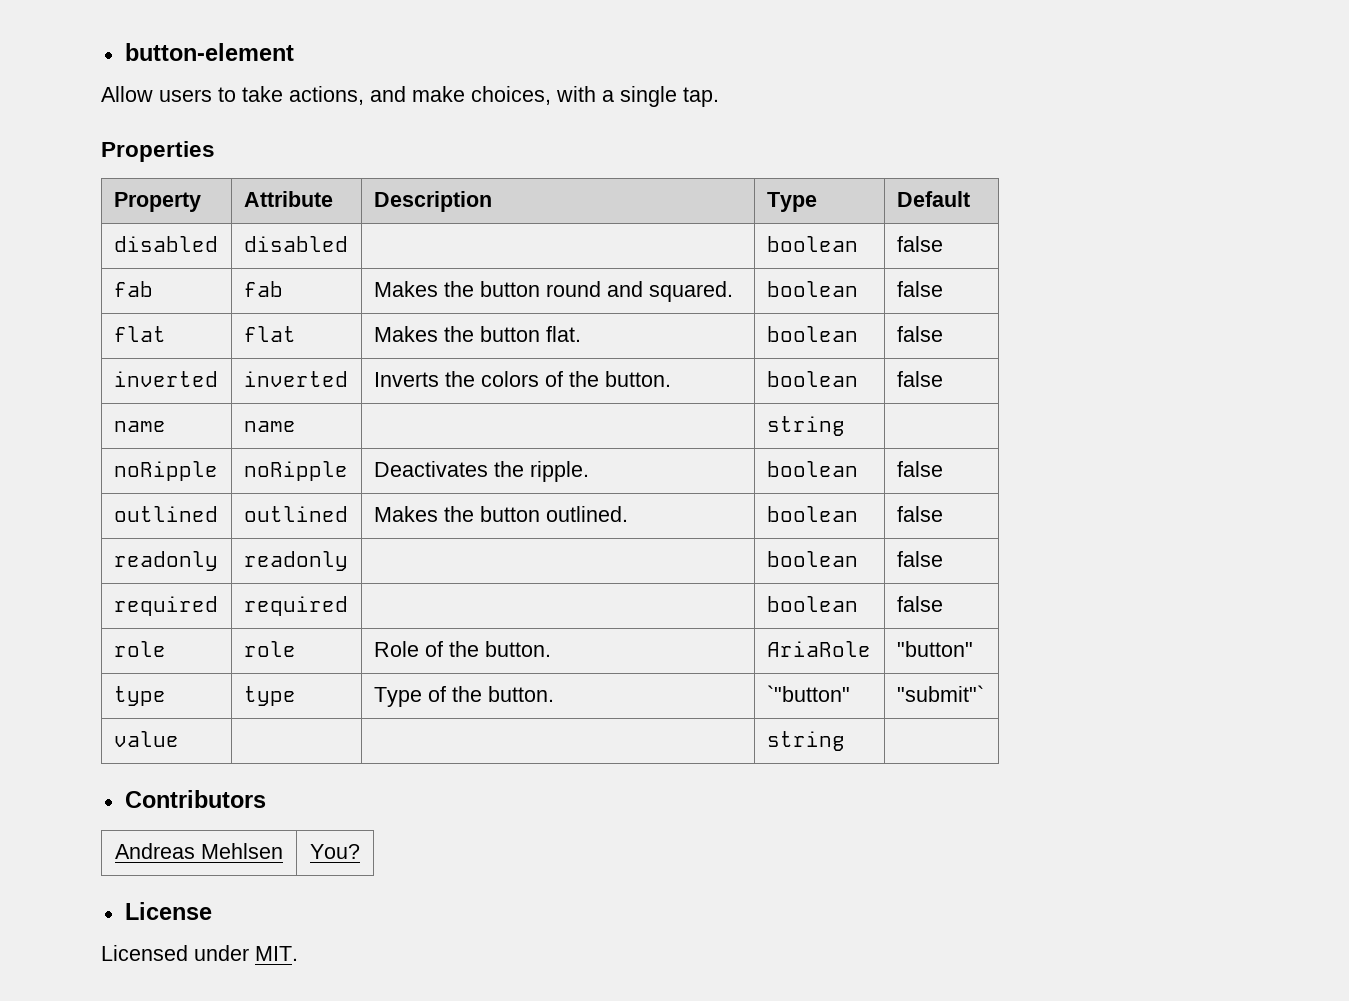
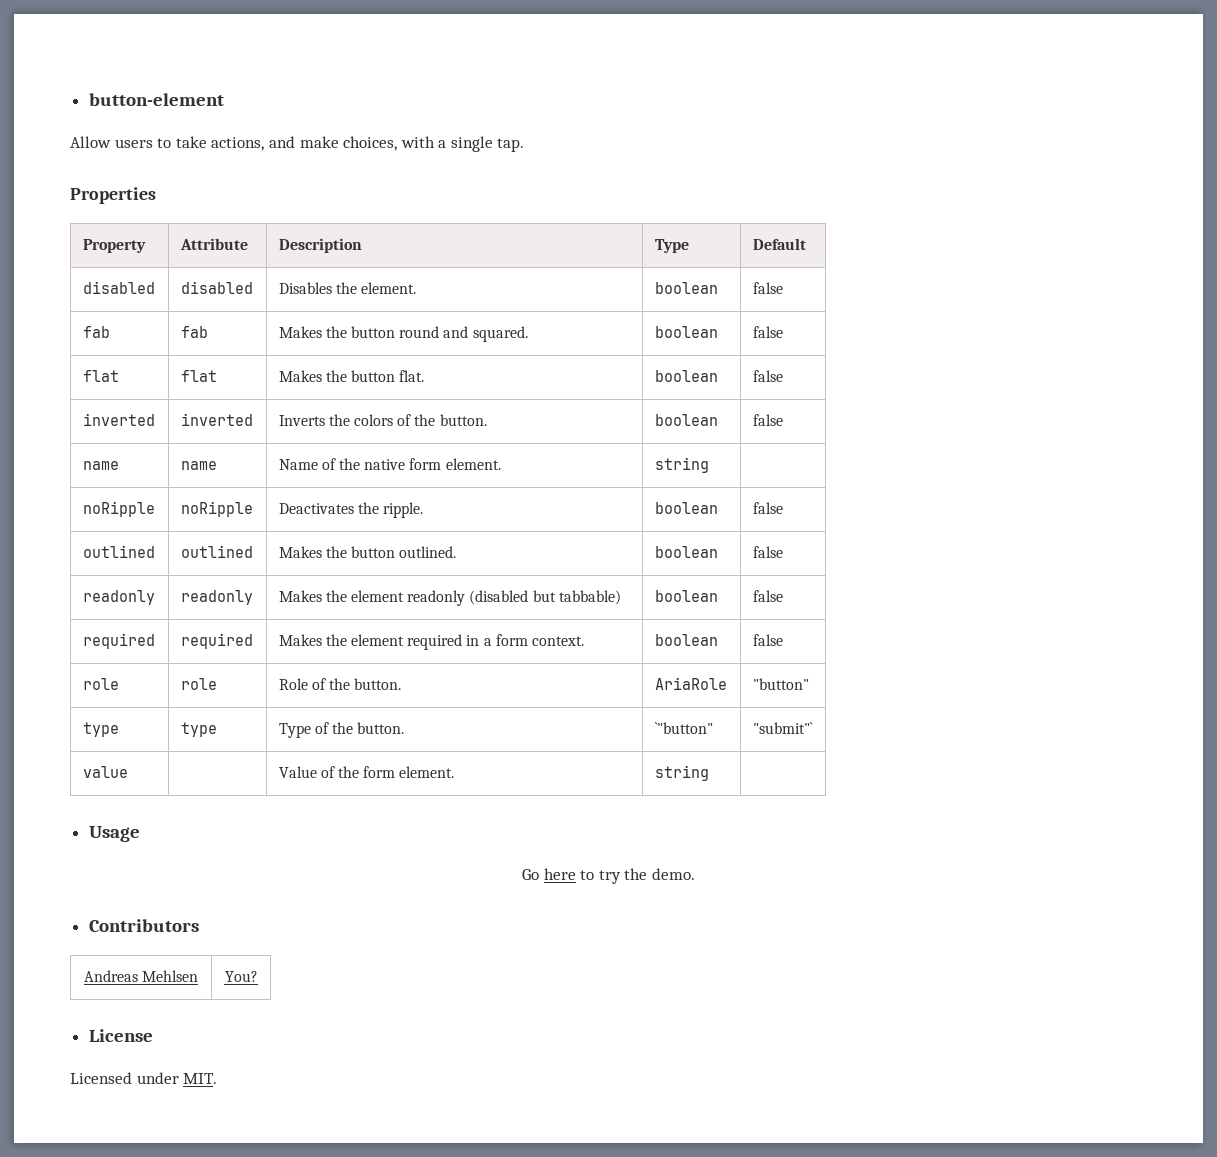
(348, 244) none -> [278,282,416,294] Disables the element.
(296, 426) none -> [278,458,501,470] Name of the native form element.
[766,551,858,567] [896,551,943,567] [113,596,218,616] [243,596,348,616] | boolean | false // required | required | -> [278,590,621,606] [654,590,718,602] [752,590,783,602] [82,633,155,649] [180,633,253,649] [278,634,584,650] Makes the element readonly (disabled but tabbable) | boolean | false // required | required | Makes the element required in a form context.
[766,731,845,751] | string | -> [278,766,455,778] [654,765,709,781] [88,826,140,842] [522,868,695,884] Value of the form element. | string | // Usage // Go here to try the demo.

